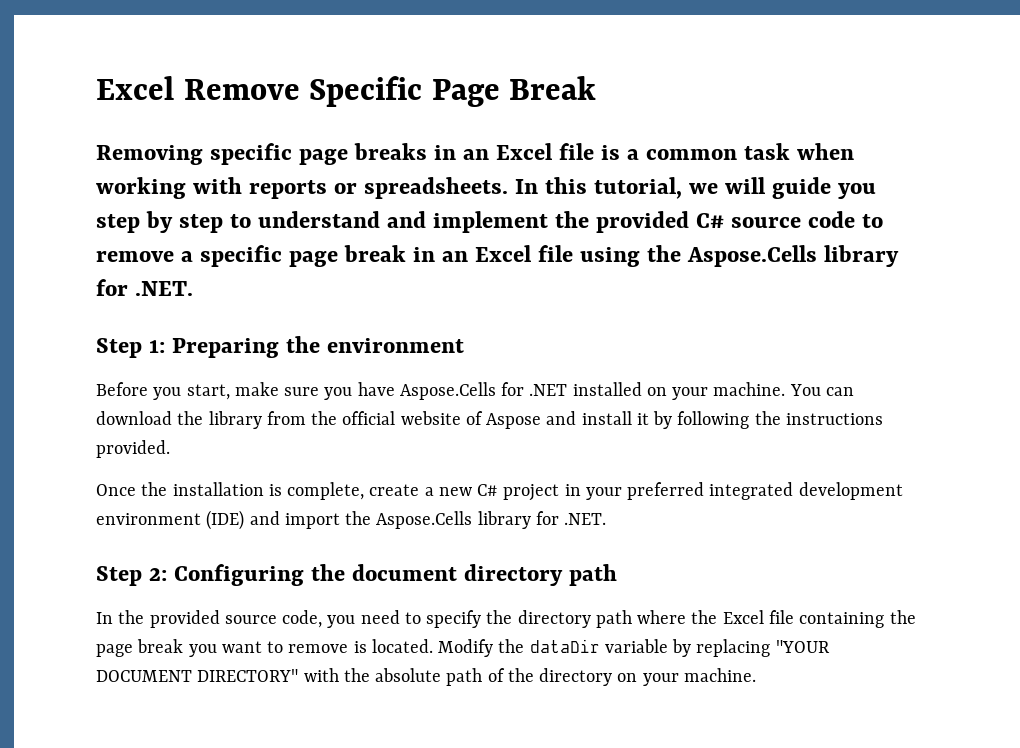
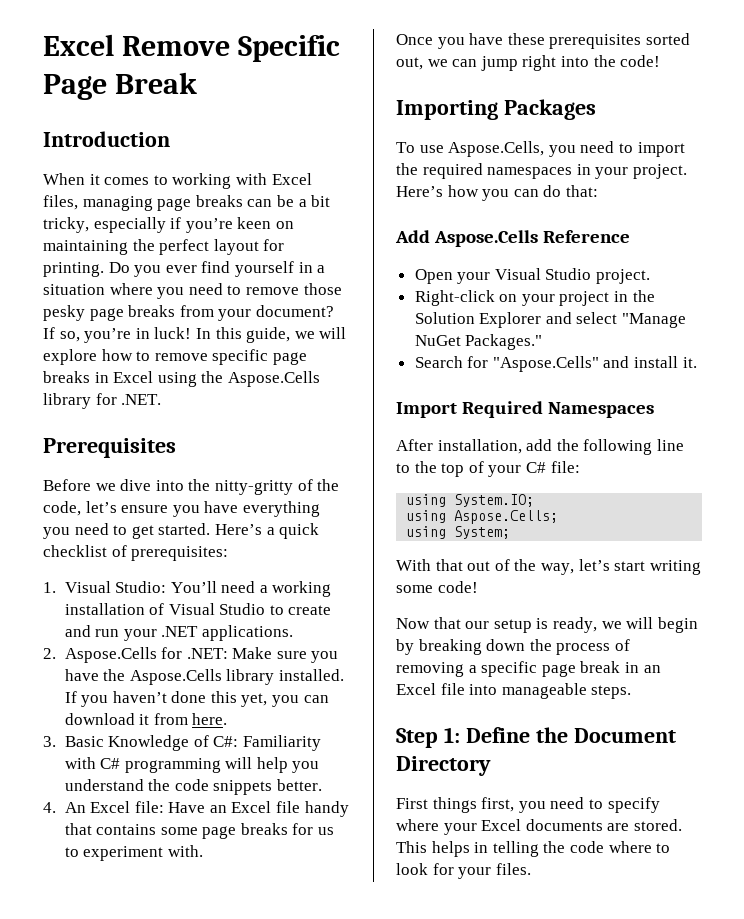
[96,143,855,165] [96,177,877,199] [96,211,884,233] [96,251,174,262] Removing specific page breaks in an Excel file is a common task when working with reports or spreadsheets. In this tutorial, we will guide you step by step to understand and implement the provided C# source code to remove -> [43,131,170,147] [43,173,312,189] [43,195,331,211] [43,217,294,233] [43,239,285,255] [43,261,326,277] [43,283,342,299] [43,305,334,321] [43,327,347,343] [43,349,307,365] [43,371,320,387] [43,393,162,409] [43,438,176,458] [43,479,340,495] [43,501,320,517] [43,523,320,539] [43,545,229,561] [43,581,332,597] [64,603,332,615] [64,625,293,641] [43,647,339,663] [64,669,344,685] [64,691,329,707] [64,713,228,725] [43,735,321,751] [64,757,320,773] [64,779,322,795] [43,801,349,817] [64,823,335,839] [64,845,203,861] [396,33,690,49] [396,55,661,71] [396,99,596,120] [396,141,685,157] [396,163,687,179] [396,185,598,201] [395,230,631,247] [414,268,651,284] [414,290,655,306] [414,312,687,328] [414,334,543,350] [414,356,697,372] [396,401,655,418] [396,439,684,455] [396,461,580,477] [406,494,535,507] [406,510,559,524] [406,526,511,539] [396,559,701,575] [396,581,478,593] [396,617,698,633] [396,639,630,655] [396,662,464,677] Introduction // When it comes to working with Excel files, managing page breaks can be a bit tricky, especially if you’re keen on maintaining the perfect layout for printing. Do you ever find yourself in a situation where you need to remove those pesky page breaks from your document? If so, you’re in luck! In this guide, we will explore how to remove specific page breaks in Excel using the Aspose.Cells library for .NET. // Prerequisites // Before we dive into the nitty-gritty of the code, let’s ensure you have everything you need to get started. Here’s a quick checklist of prerequisites: // 1. Visual Studio: You’ll need a working installation of Visual Studio to create and run your .NET applications. // 2. Aspose.Cells for .NET: Make sure you have the Aspose.Cells library installed. If you haven’t done this yet, you can download it from here. // 3. Basic Knowledge of C#: Familiarity with C# programming will help you understand the code snippets better. // 4. An Excel file: Have an Excel file handy that contains some page breaks for us to experiment with. // Once you have these prerequisites sorted out, we can jump right into the code! // Importing Packages // To use Aspose.Cells, you need to import the required namespaces in your project. Here’s how you can do that: // Add Aspose.Cells Reference // Open your Visual Studio project. // Right-click on your project in the Solution Explorer and select "Manage NuGet Packages." // Search for "Aspose.Cells" and install it. // Import Required Namespaces // After installation, add the following line to the top of your C# file: // using System.IO; // using Aspose.Cells; // using System; // With that out of the way, let’s start writing some code! // Now that our setup is ready, we will begin by breaking down the process of removing
[580,245,900,267] [96,279,194,296] [96,336,465,358] [96,382,854,400] [96,411,883,429] [96,440,170,458] [96,482,903,501] [96,510,607,530] [96,564,618,586] [96,610,916,628] [96,639,830,657] [96,668,756,686] using the Aspose.Cells library for .NET. // Step 1: Preparing the environment // Before you start, make sure you have Aspose.Cells for .NET installed on your machine. You can download the library from the official website of Aspose and install it by following the instructions provided. // Once the installation is complete, create a new C# project in your preferred integrated development environment (IDE) and import the Aspose.Cells library for .NET. // Step 2: Configuring the document directory path // In the provided source code, you need to specify the directory path where the Excel file containing the page break you want to remove is located. Modify the dataDir variable by replacing "YOUR DOCUMENT DIRECTORY" with the absolute path of the directory on your machine. -> [469,683,632,699] [396,727,676,748] [396,756,491,776] [396,797,660,813] [396,819,682,835] [396,841,671,857] [396,863,531,879] into manageable steps. // Step 1: Define the Document Directory // First things first, you need to specify where your Excel documents are stored. This helps in telling the code where to look for your files.

